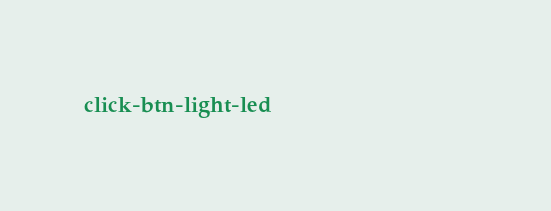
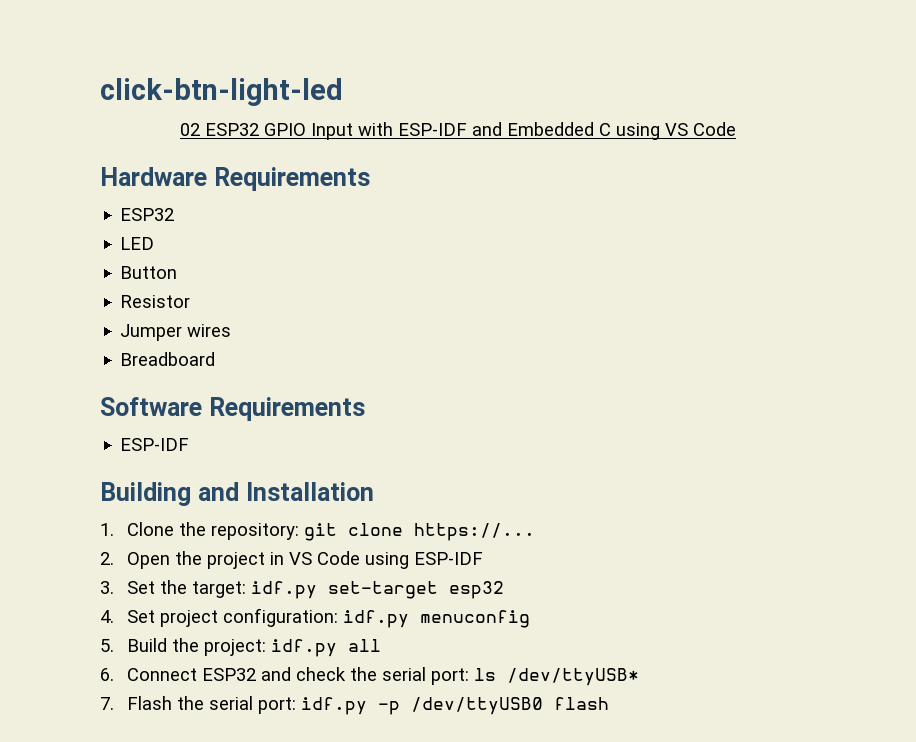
(272, 107) none -> [180,122,736,140] [100,167,370,191] [120,208,175,221] [120,237,155,250] [120,266,178,279] [120,295,191,308] [120,324,232,341] [120,352,216,366] [100,397,365,421] [120,438,190,451] [100,482,374,506] [100,522,536,541] [100,551,484,569] [100,580,505,599] [100,608,531,628] [100,638,382,657] [100,667,640,686] [100,696,610,715] // 02 ESP32 GPIO Input with ESP-IDF and Embedded C using VS Code // Hardware Requirements // ESP32 // LED // Button // Resistor // Jumper wires // Breadboard // Software Requirements // ESP-IDF // Building and Installation // 1. Clone the repository: git clone https://... // 2. Open the project in VS Code using ESP-IDF // 3. Set the target: idf.py set-target esp32 // 4. Set project configuration: idf.py menuconfig // 5. Build the project: idf.py all // 6. Connect ESP32 and check the serial port: ls /dev/ttyUSB* // 7. Flash the serial port: idf.py -p /dev/ttyUSB0 flash

